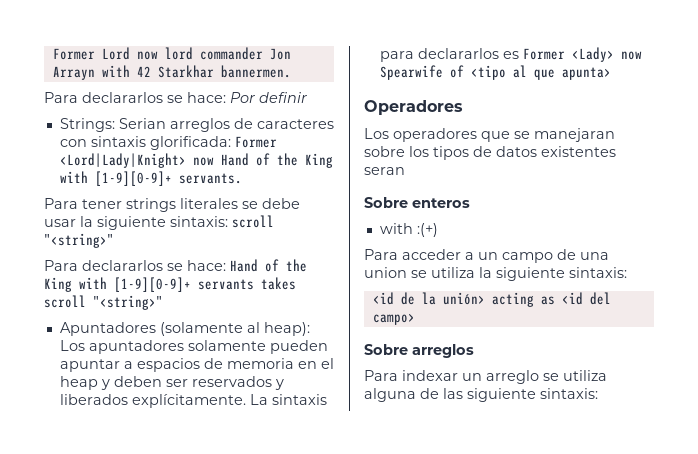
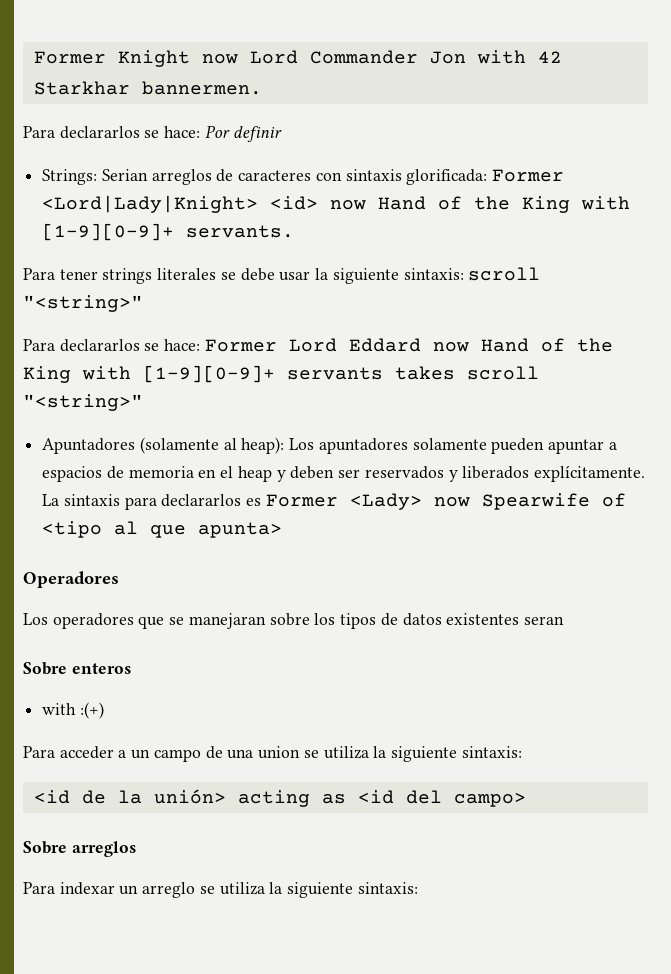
[52,47,291,60] [52,66,95,80] Former Lord now lord commander Jon Arrayn -> [33,50,466,67] Former Knight now Lord Commander Jon
(186, 160) none -> [270,196,319,210] <id>
(226, 265) none -> [204,338,469,352] Former Lord Eddard now
[364,388,463,402] alguna de las -> [269,882,283,894] la

